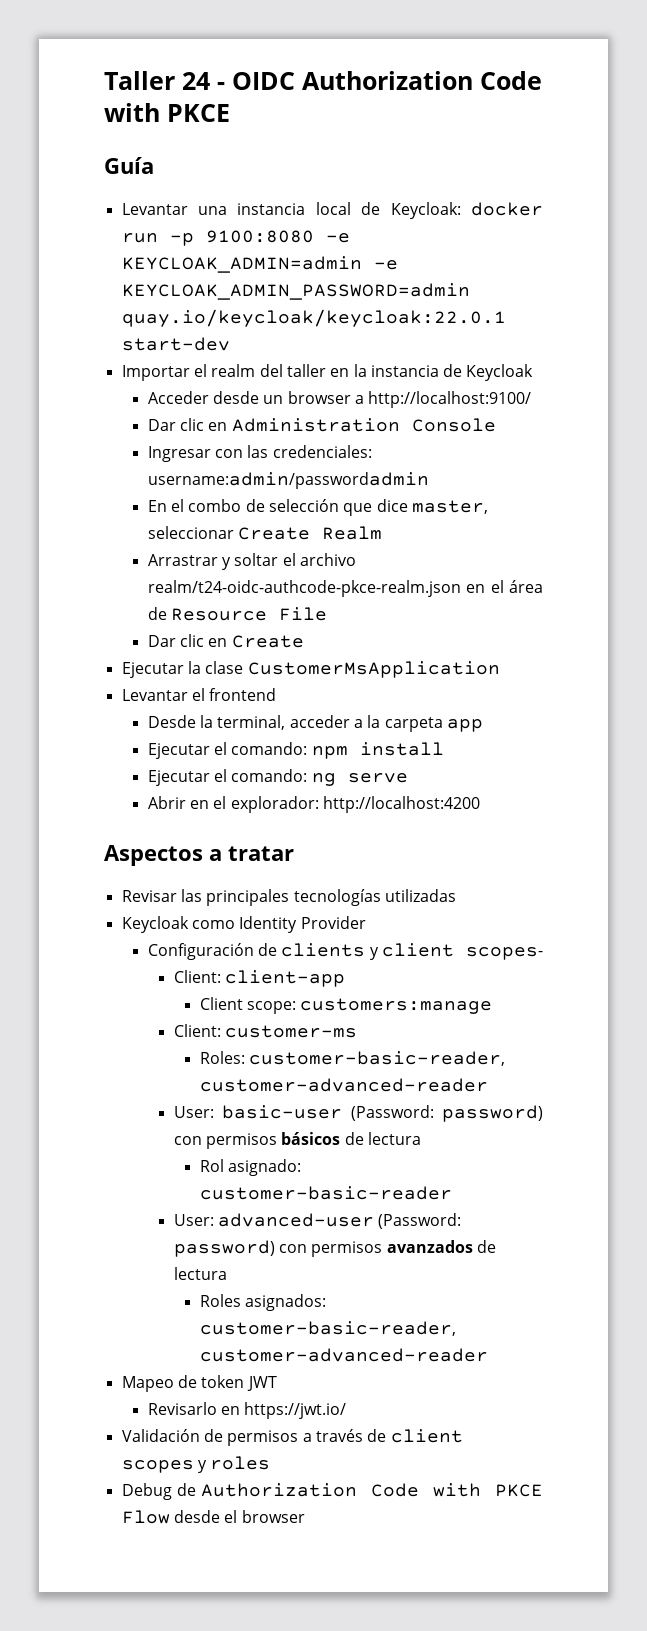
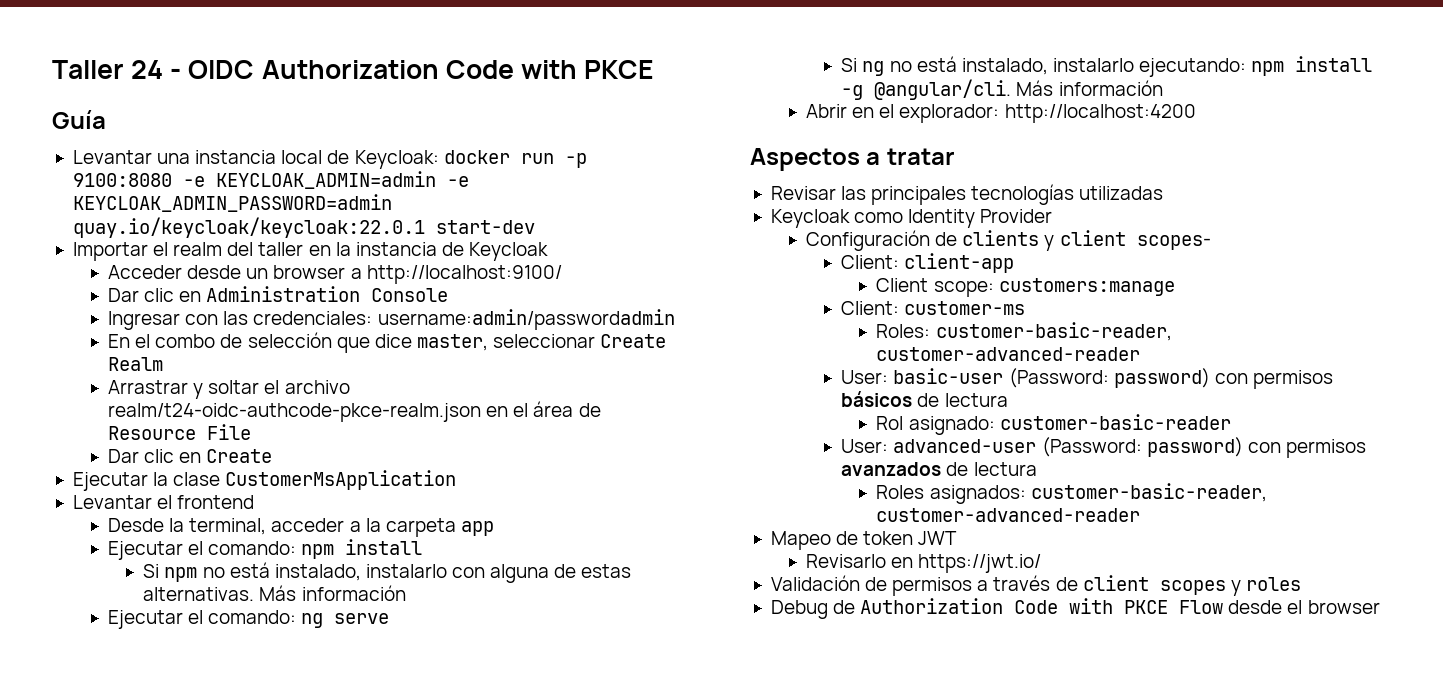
(444, 749) none -> [143,562,632,583] [143,585,406,601] // Si npm no está instalado, instalarlo con alguna de estas alternativas. Más información
(408, 778) none -> [841,56,1373,77] [841,79,1163,100] // Si ng no está instalado, instalarlo ejecutando: npm install -g @angular/cli. Más información

